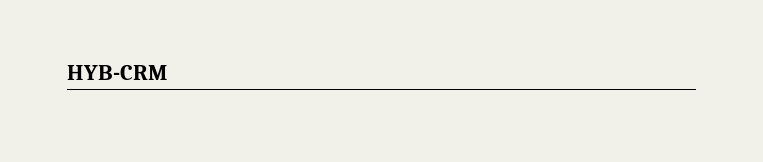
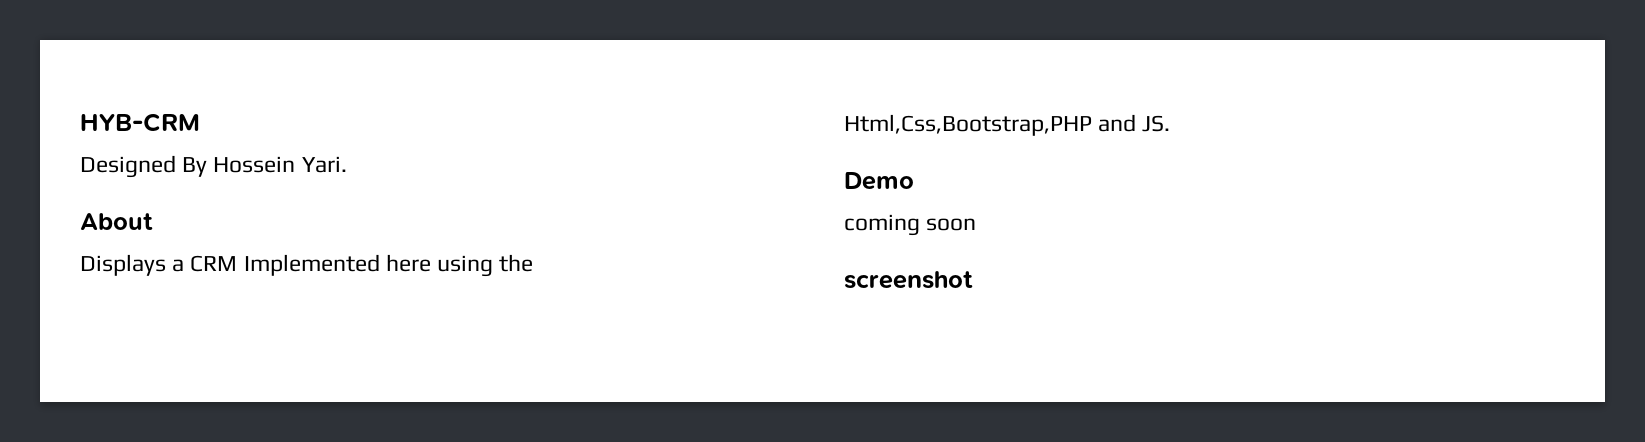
(167, 72) none -> [80,155,347,178] [80,213,153,230] [80,254,534,277] [844,114,1171,136] [844,172,914,190] [844,214,977,236] [844,271,973,289] // Designed By Hossein Yari. // About // Displays a CRM Implemented here using the Html,Css,Bootstrap,PHP and JS. // Demo // coming soon // screenshot

